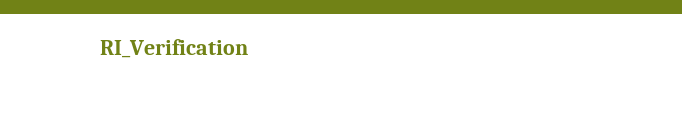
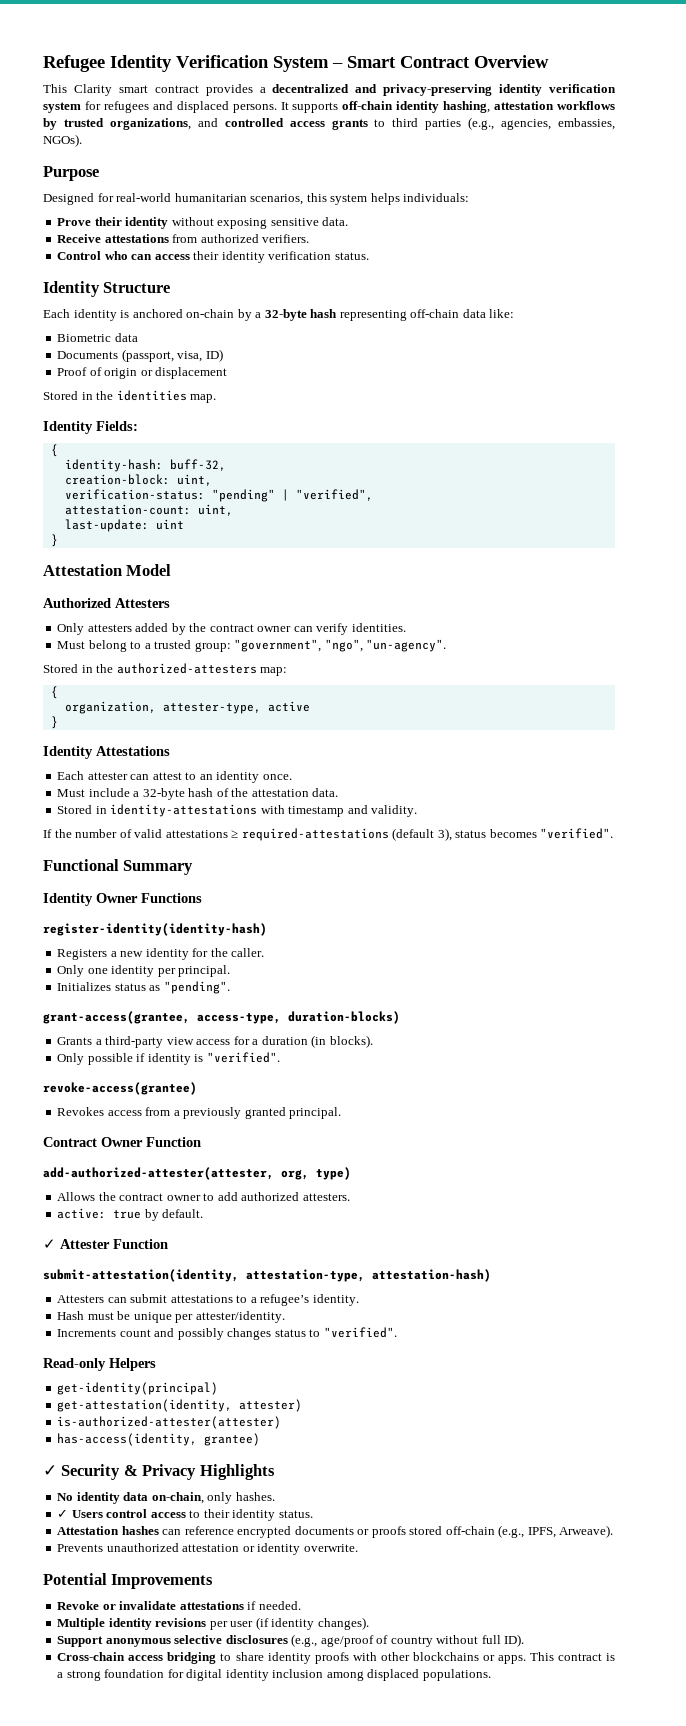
[100,39,248,58] RI_Verification -> [43,55,549,72] [43,84,616,96] [43,101,615,113] [43,117,615,130] [43,134,82,147] [43,166,99,181] [43,193,470,205] [57,217,349,229] [57,234,310,243] [57,251,369,263] [43,281,171,297] [43,309,515,321] [57,333,138,342] [57,349,223,362] [57,367,228,379] [43,390,217,403] [43,421,138,434] [50,444,58,457] [64,459,226,472] [64,474,212,486] [64,489,373,502] [64,504,233,516] [64,519,184,532] [50,534,58,547] [43,564,172,576] [43,598,170,608] [57,623,406,635] [57,639,447,652] [43,663,288,676] [50,686,58,699] [64,701,310,714] [50,716,58,729] [43,746,170,759] [57,771,292,783] [57,788,339,800] [57,804,418,817] [43,828,614,841] [43,859,194,875] [43,893,202,906] [43,923,267,936] [57,948,265,960] [57,965,231,977] [57,981,230,994] [43,1011,400,1024] [57,1035,373,1048] [57,1052,280,1065] [43,1082,197,1095] [57,1107,342,1119] [43,1137,201,1147] [43,1167,351,1180] [57,1192,350,1201] [57,1208,204,1221] [43,1239,168,1249] [43,1269,491,1282] [57,1294,359,1306] [57,1311,285,1323] [57,1327,397,1340] [43,1358,156,1371] [57,1382,219,1395] [57,1399,303,1412] [57,1416,282,1429] [57,1433,261,1446] [43,1464,275,1480] [57,1492,275,1504] [57,1509,313,1521] [57,1525,614,1538] [57,1543,358,1555] [43,1573,214,1589] [57,1601,301,1610] [57,1617,369,1630] [57,1634,525,1647] [57,1652,616,1664] [57,1669,491,1681] Refugee Identity Verification System – Smart Contract Overview // This Clarity smart contract provides a decentralized and privacy-preserving identity verification system for refugees and displaced persons. It supports off-chain identity hashing, attestation workflows by trusted organizations, and controlled access grants to third parties (e.g., agencies, embassies, NGOs). // Purpose // Designed for real-world humanitarian scenarios, this system helps individuals: // Prove their identity without exposing sensitive data. // Receive attestations from authorized verifiers. // Control who can access their identity verification status. // Identity Structure // Each identity is anchored on-chain by a 32-byte hash representing off-chain data like: // Biometric data // Documents (passport, visa, ID) // Proof of origin or displacement // Stored in the identities map. // Identity Fields: // { // identity-hash: buff-32, // creation-block: uint, // verification-status: "pending" | "verified", // attestation-count: uint, // last-update: uint // } // Attestation Model // Authorized Attesters // Only attesters added by the contract owner can verify identities. // Must belong to a trusted group: "government", "ngo", "un-agency". // Stored in the authorized-attesters map: // { // organization, attester-type, active // } // Identity Attestations // Each attester can attest to an identity once. // Must include a 32-byte hash of the attestation data. // Stored in identity-attestations with timestamp and validity. // If the number of valid attestations ≥ required-attestations (default 3), status becomes "verified". // Functional Summary // Identity Owner Functions // register-identity(identity-hash) // Registers a new identity for the caller. // Only one identity per principal. // Initializes status as "pending". // grant-access(grantee, access-type, duration-blocks) // Grants a third-party view access for a duration (in blocks). // Only possible if identity is "verified". // revoke-access(grantee) // Revokes access from a previously granted principal. // Contract Owner Function // add-authorized-attester(attester, org, type) // Allows the contract owner to add authorized attesters. // active: true by default. // ✓ Attester Function // submit-attestation(identity, attestation-type, attestation-hash) // Attesters can submit attestations to a refugee’s identity. // Hash must be unique per attester/identity. // Increments count and possibly changes status to "verified". // Read-only Helpers // get-identity(principal) // get-attestation(identity, attester) // is-authorized-attester(attester) // has-access(identity, grantee) // ✓ Security & Privacy Highlights // No identity data on-chain, only hashes. // ✓ Users control access to their identity status. // Attestation hashes can reference encrypted documents or proofs stored off-chain (e.g., IPFS, Arweave). // Prevents unauthorized attestation or identity overwrite. // Potential Improvements // Revoke or invalidate attestations if needed. // Multiple identity revisions per user (if identity changes). // Support anonymous selective disclosures (e.g., age/proof of country without full ID). // Cross-chain access bridging to share identity proofs with other blockchains or apps. This contract is a strong foundation for digital identity inclusion among displaced populations.

